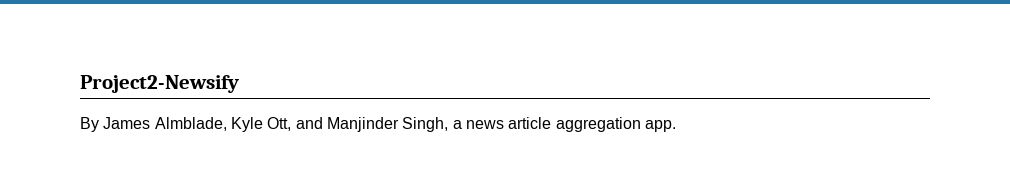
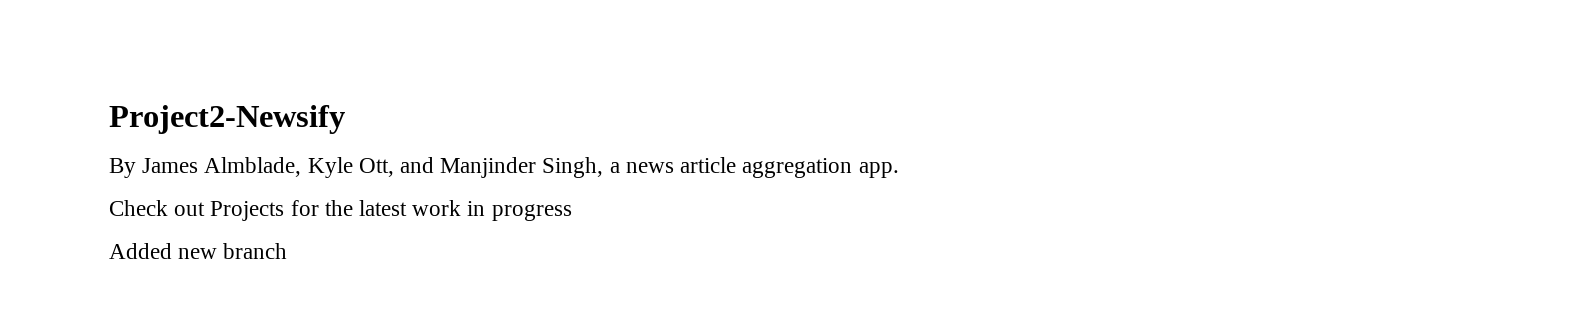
(676, 126) none -> [109,200,572,221] [109,243,288,259] // Check out Projects for the latest work in progress // Added new branch

